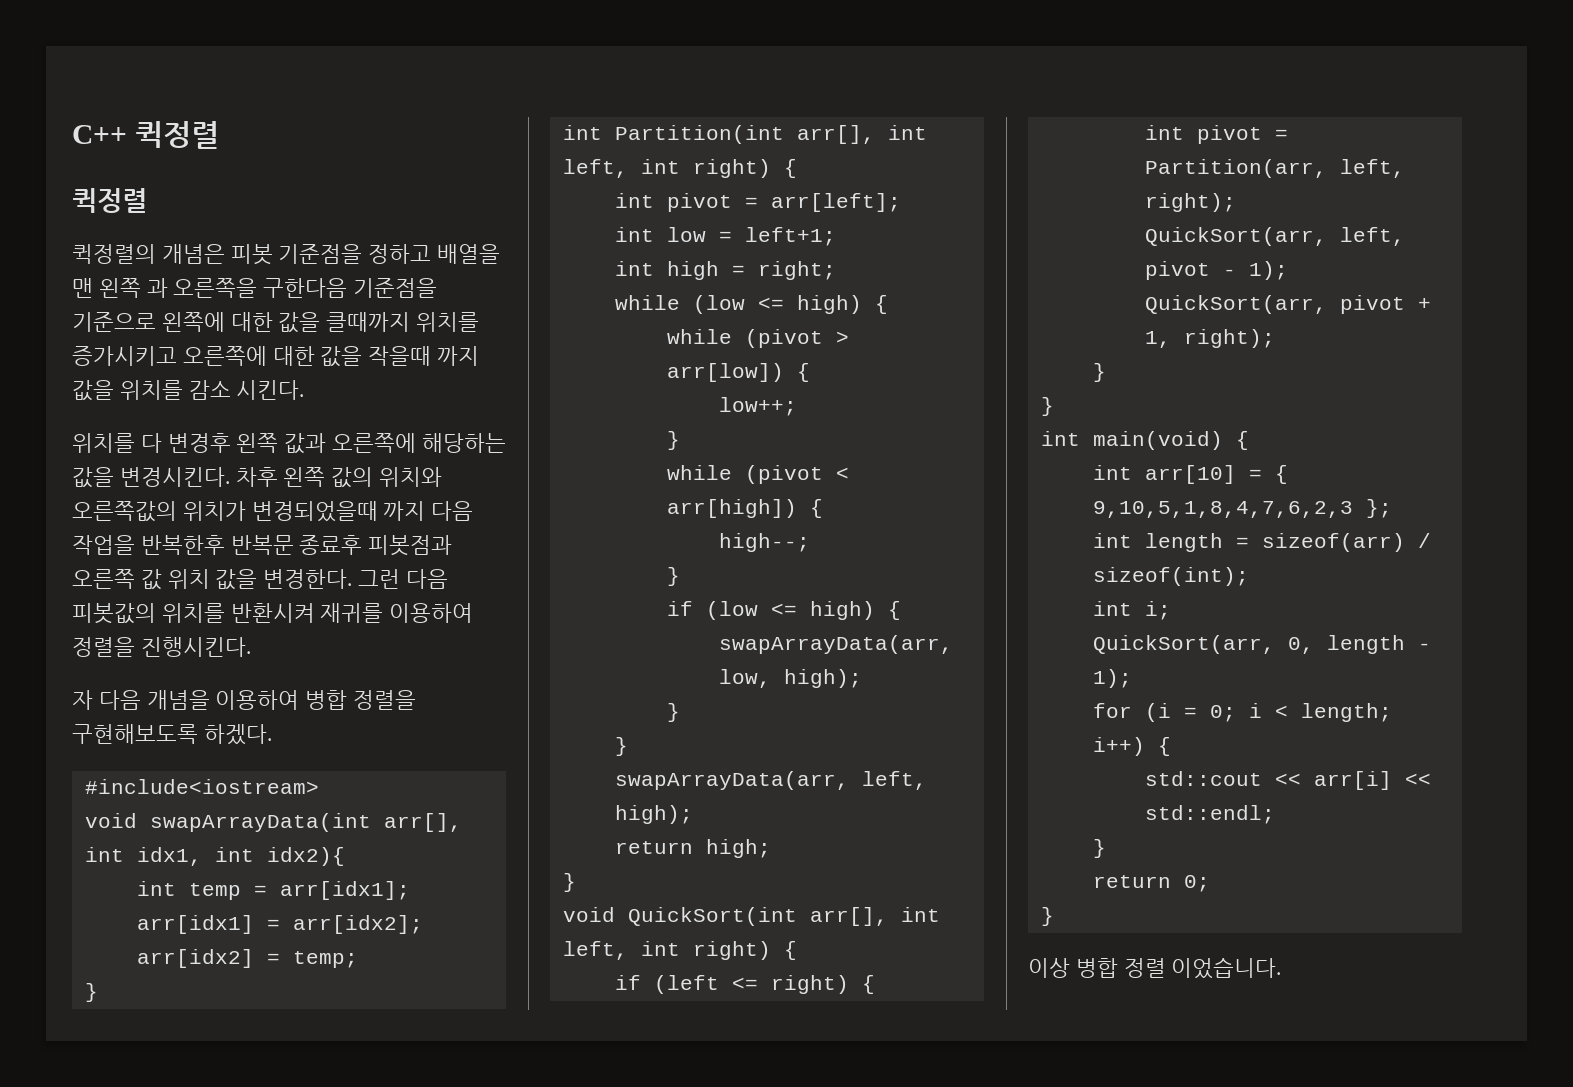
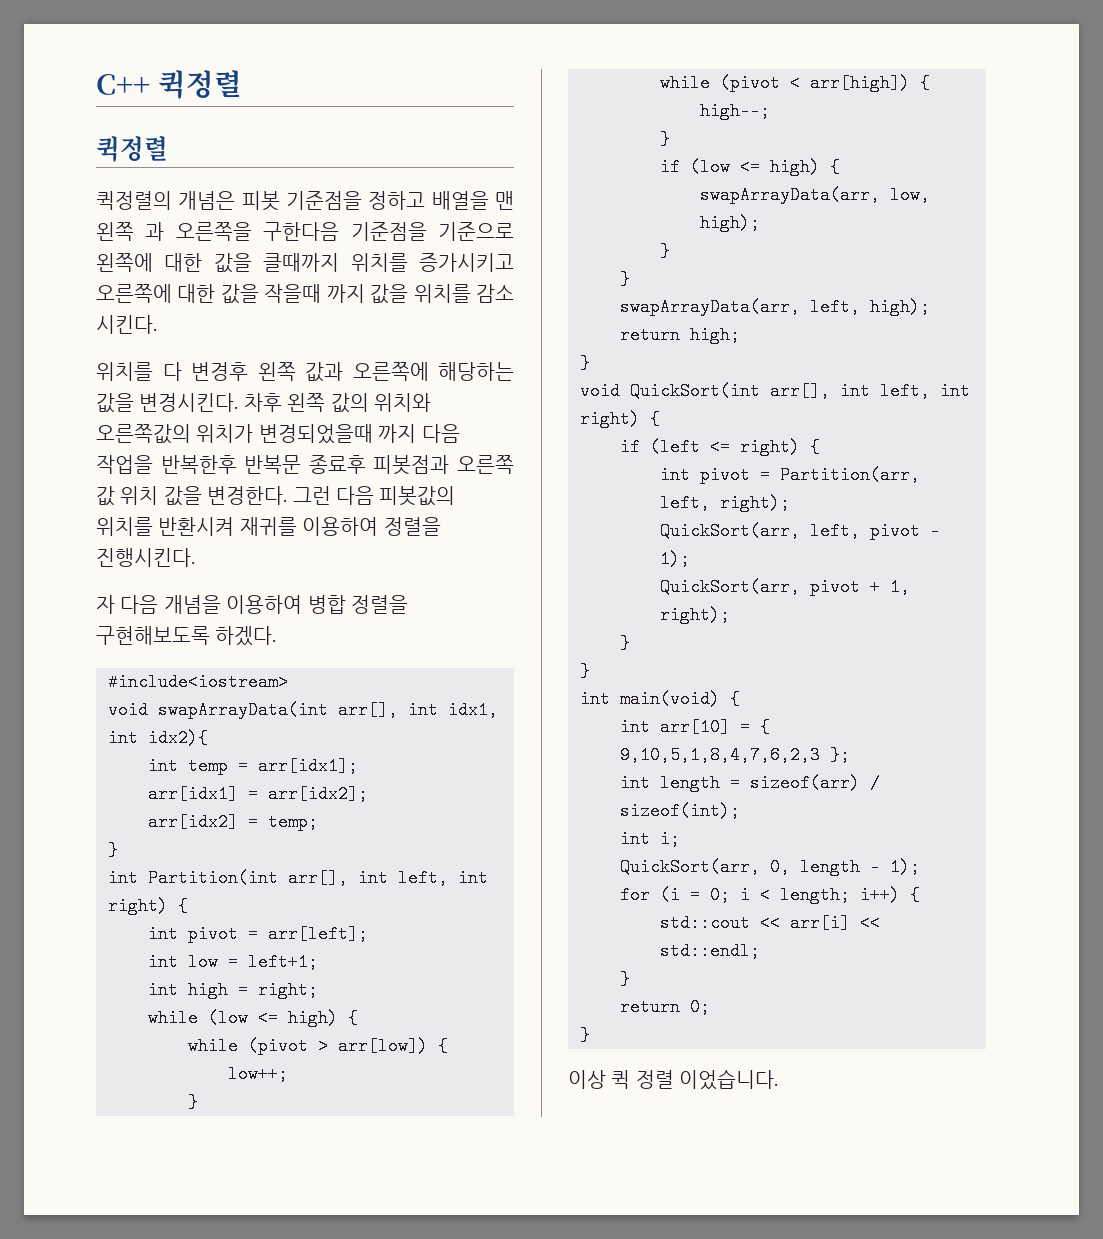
[1075,958,1118,978] 병합 -> [611,1070,631,1089] 퀵

